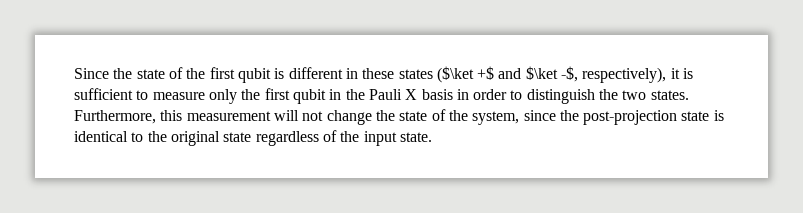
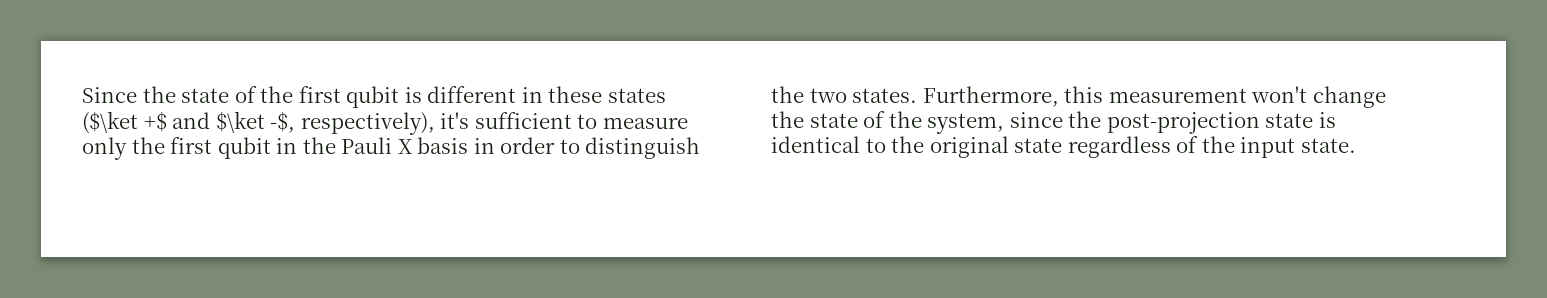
[670,68,694,79] it is -> [440,112,470,129] it's
[273,110,324,121] will not -> [1251,86,1308,103] won't

